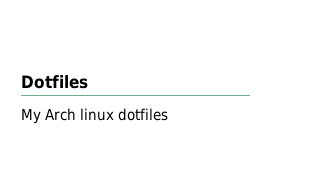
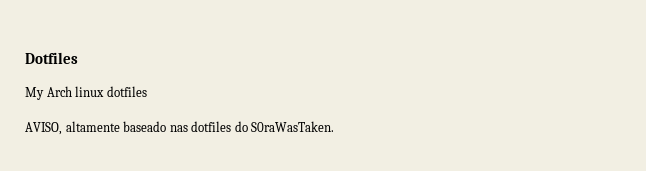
(168, 114) none -> [25,121,335,135] // AVISO, altamente baseado nas dotfiles do S0raWasTaken.

